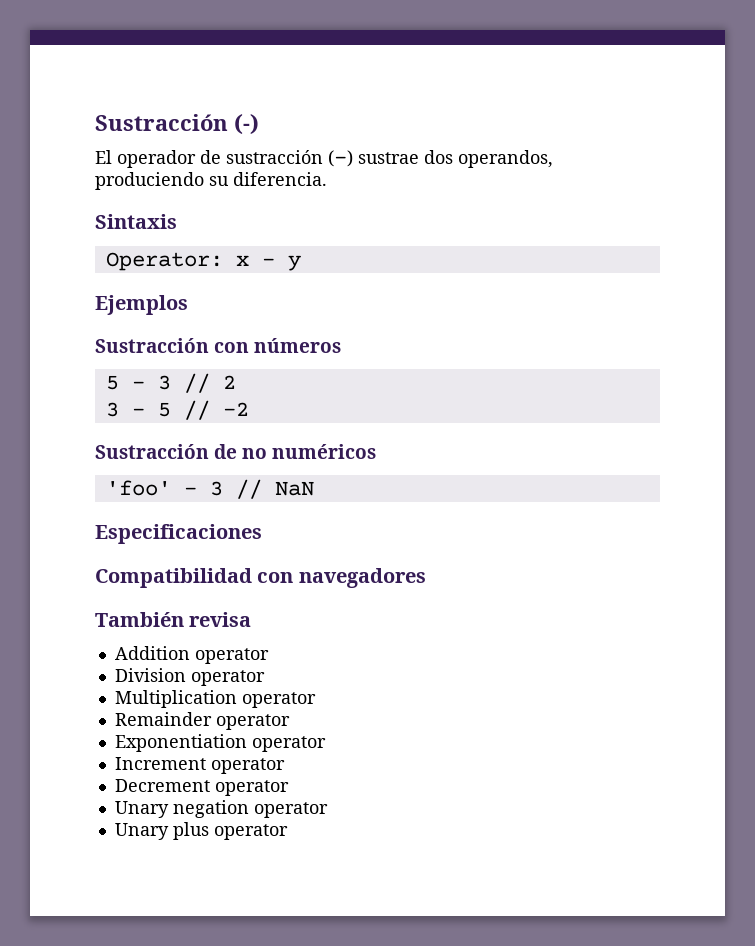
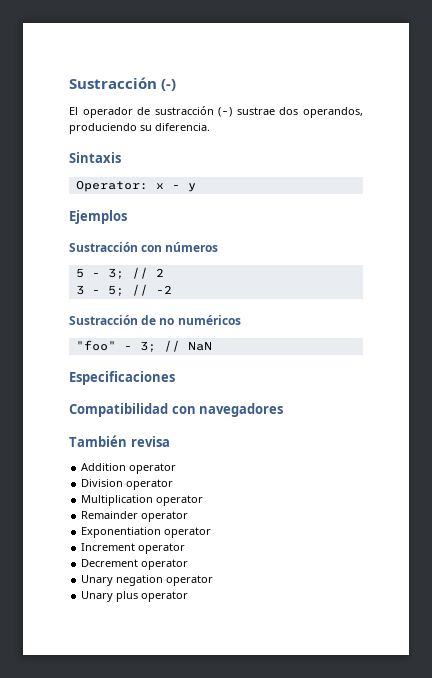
[157,375,171,390] 3 -> [107,268,124,279] 3;
[157,402,171,417] 5 -> [107,285,124,296] 5;
[105,480,223,496] 'foo' - 3 -> [75,340,156,352] "foo" - 3;

